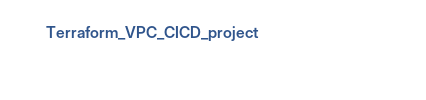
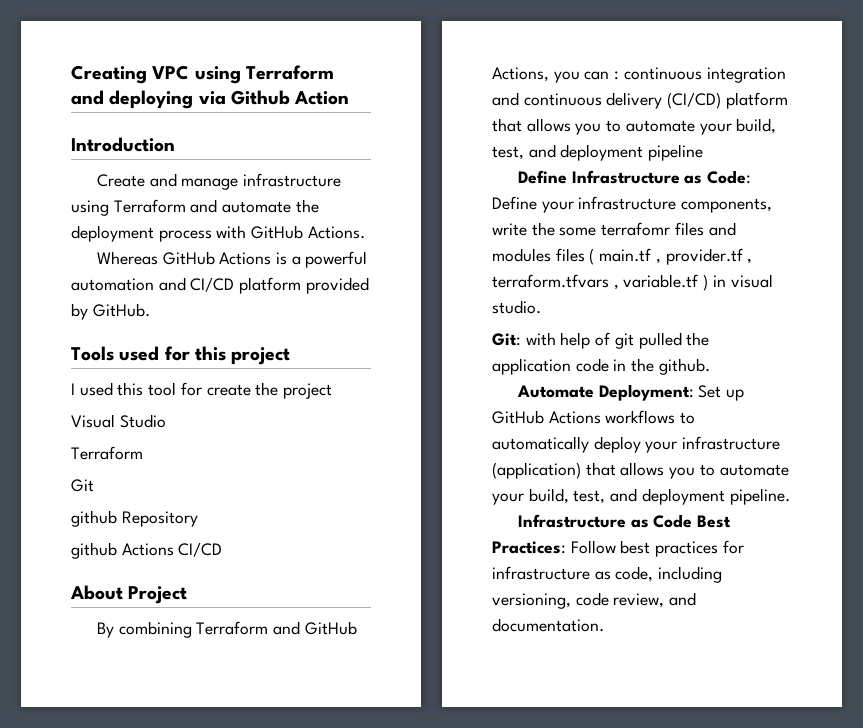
[46,26,259,42] Terraform_VPC_CICD_project -> [71,65,334,84] [71,90,350,109] [71,137,175,152] [96,173,341,190] [71,199,319,216] [71,225,365,242] [96,251,368,268] [71,277,369,294] [71,303,150,320] [71,346,291,365] [71,382,333,399] [71,414,166,428] [71,446,143,460] [71,479,94,492] [71,510,198,527] [71,542,223,559] [70,585,188,604] [96,621,357,638] [492,67,786,83] [492,92,788,109] [492,118,777,135] [492,144,704,161] [517,170,751,184] [492,196,773,213] [492,222,736,236] [492,248,753,265] [492,274,773,291] [492,300,541,314] [492,332,710,349] [492,358,710,375] [516,384,744,401] [492,410,696,424] [492,436,781,453] [492,462,789,479] [492,488,790,505] [517,514,731,528] [492,540,744,557] [492,566,723,583] [492,592,697,609] [492,618,604,632] Creating VPC using Terraform and deploying via Github Action // Introduction // Create and manage infrastructure using Terraform and automate the deployment process with GitHub Actions. // Whereas GitHub Actions is a powerful automation and CI/CD platform provided by GitHub. // Tools used for this project // I used this tool for create the project // Visual Studio // Terraform // Git // github Repository // github Actions CI/CD // About Project // By combining Terraform and GitHub Actions, you can : continuous integration and continuous delivery (CI/CD) platform that allows you to automate your build, test, and deployment pipeline // Define Infrastructure as Code: Define your infrastructure components, write the some terrafomr files and modules files ( main.tf , provider.tf , terraform.tfvars , variable.tf ) in visual studio. // Git: with help of git pulled the application code in the github. // Automate Deployment: Set up GitHub Actions workflows to automatically deploy your infrastructure (application) that allows you to automate your build, test, and deployment pipeline. // Infrastructure as Code Best Practices: Follow best practices for infrastructure as code, including versioning, code review, and documentation.

